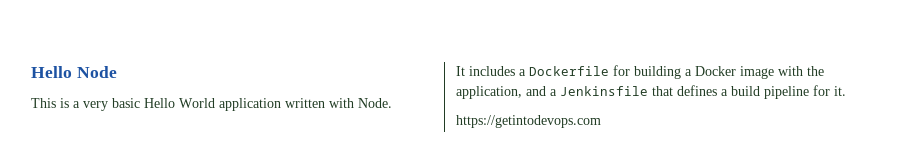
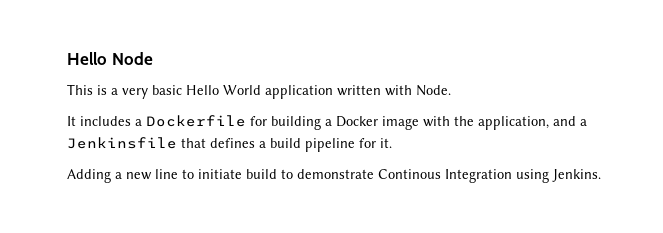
[456,115,601,128] https://getintodevops.com -> [67,169,601,183] Adding a new line to initiate build to demonstrate Continous Integration using Jenkins.

